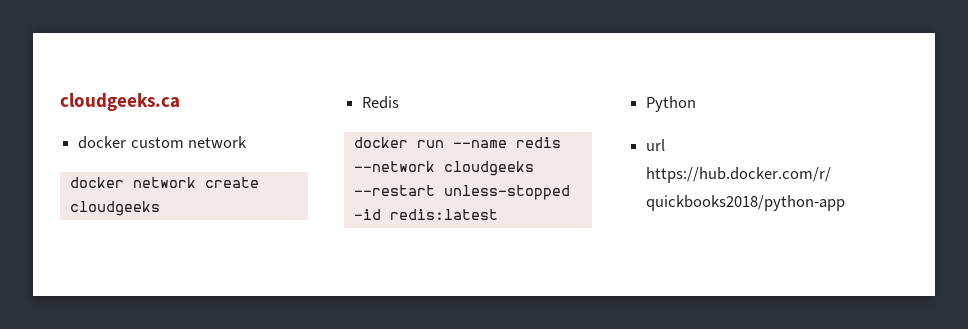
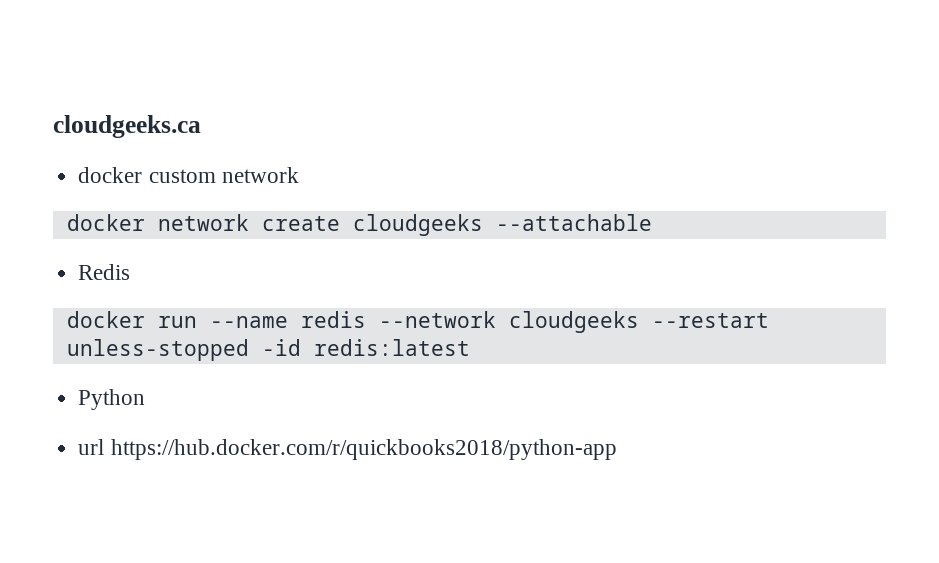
(160, 208) none -> [495,214,652,231] --attachable

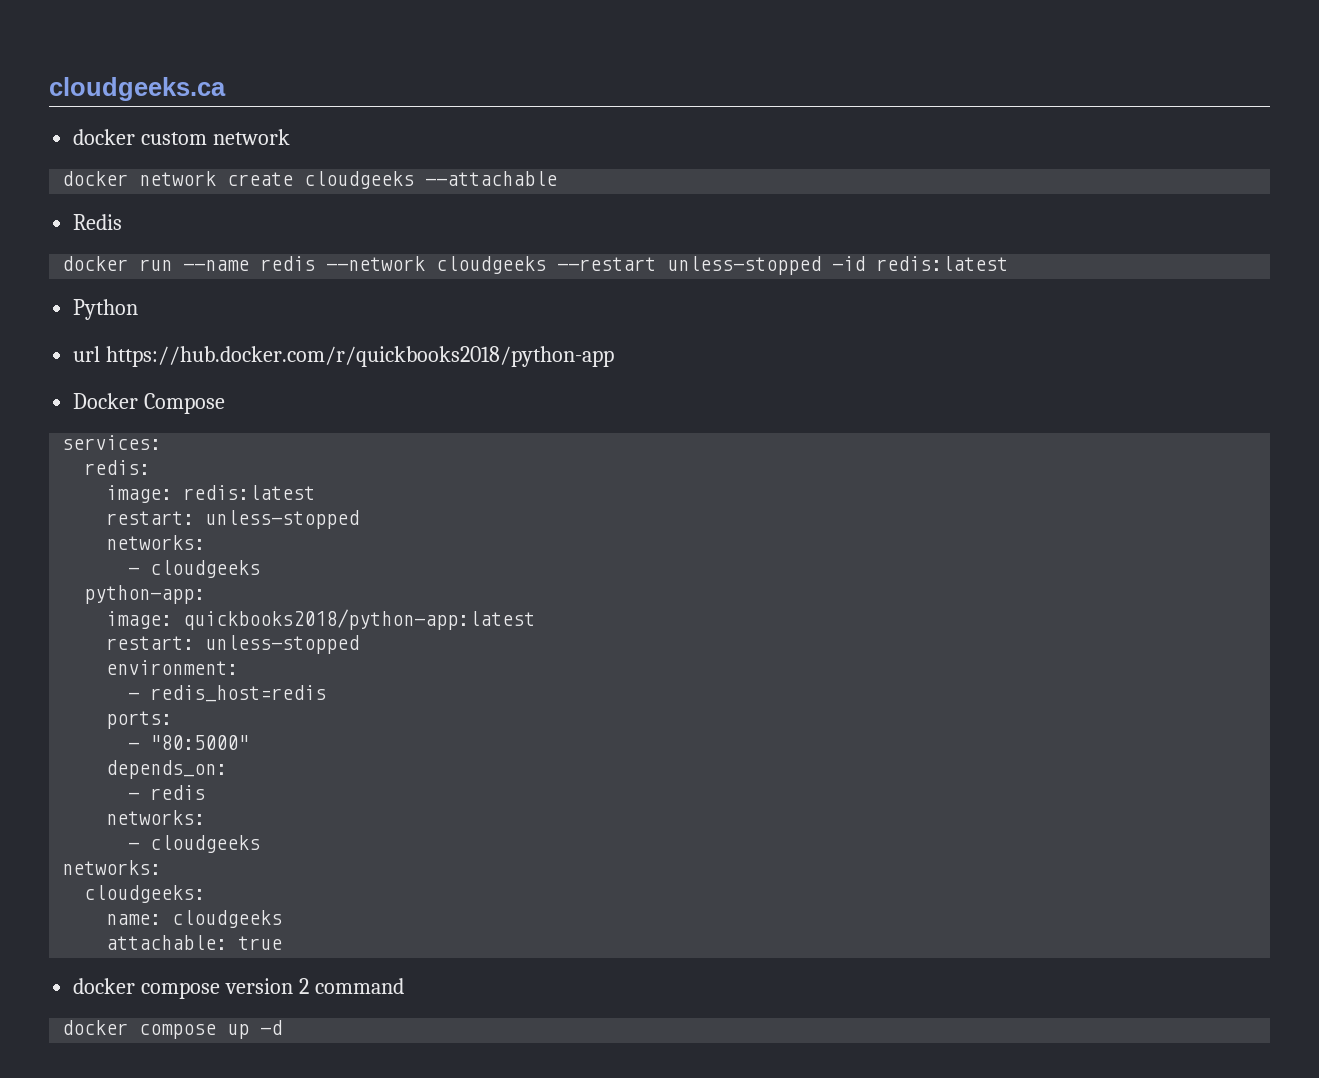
(617, 449) none -> [73,393,226,414] [62,435,162,450] [84,460,151,475] [106,485,316,503] [106,510,360,529] [106,535,206,550] [128,560,261,578] [84,585,206,604] [106,609,536,630] [106,635,360,654] [106,660,239,675] [128,685,327,702] [106,711,173,729] [128,735,250,750] [106,760,228,779] [128,785,206,800] [106,810,206,825] [128,835,261,853] [62,860,162,875] [84,885,206,903] [106,910,283,928] [106,935,283,950] [73,978,404,999] [62,1020,283,1039] // Docker Compose // services: // redis: // image: redis:latest // restart: unless-stopped // networks: // - cloudgeeks // python-app: // image: quickbooks2018/python-app:latest // restart: unless-stopped // environment: // - redis_host=redis // ports: // - "80:5000" // depends_on: // - redis // networks: // - cloudgeeks // networks: // cloudgeeks: // name: cloudgeeks // attachable: true // docker compose version 2 command // docker compose up -d

